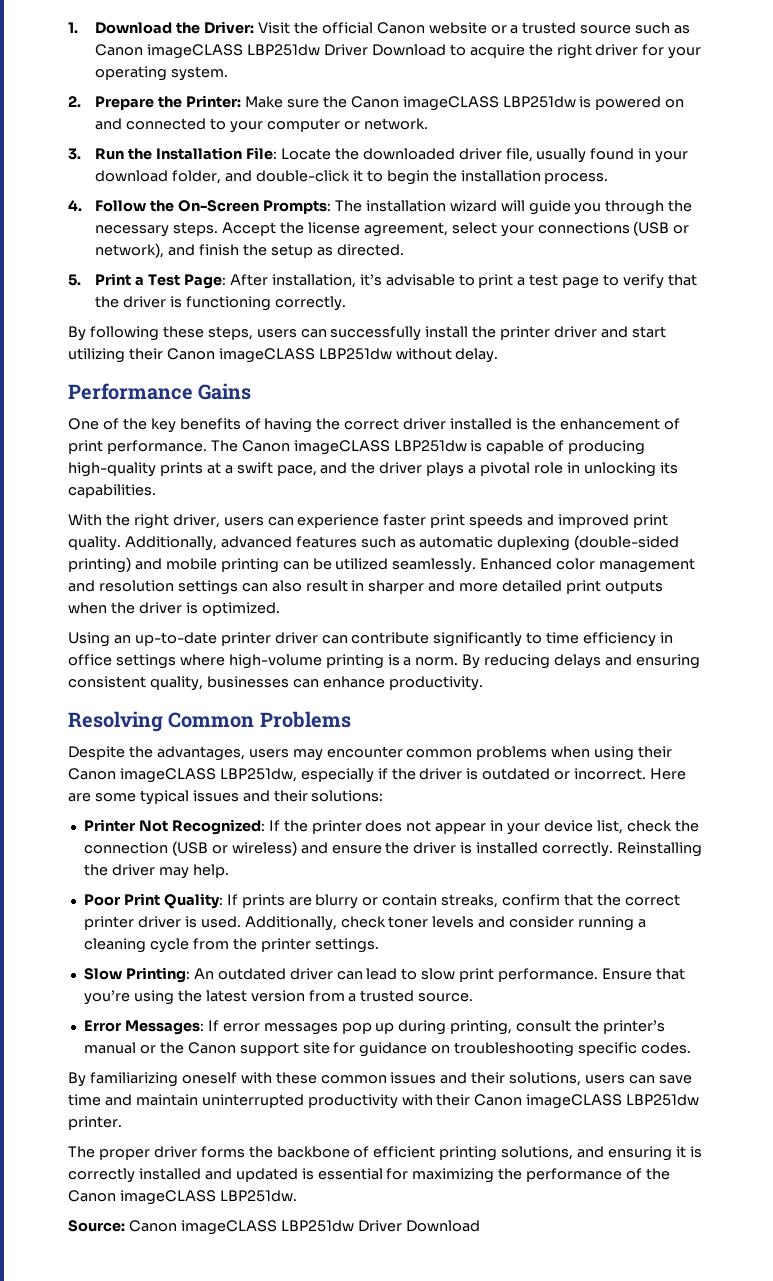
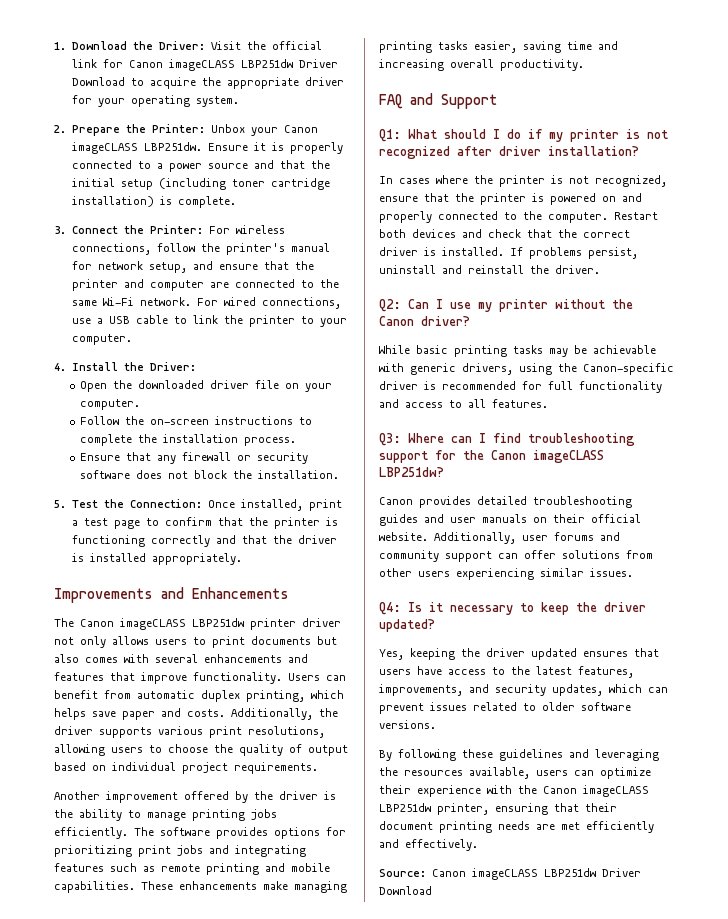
[376,22,691,34] Canon website or a trusted source such as -> [71,59,123,68] link for
[556,44,592,59] right -> [226,77,299,89] appropriate
[244,96,685,111] [95,118,428,133] [68,147,689,163] [95,170,609,185] [68,200,693,215] [95,221,690,237] [95,243,404,258] [68,273,475,289] Make sure the Canon imageCLASS LBP251dw is powered on and connected to your computer or network. // 3. Run the Installation File: Locate the downloaded driver file, usually found in your download folder, and double-click it to begin the installation process. // 4. Follow the On-Screen Prompts: The installation wizard will guide you through the necessary steps. Accept the license agreement, select your connections (USB or network), and finish the setup as directed. // 5. Print a Test Page: After installation, it’s advisable to -> [210,124,318,136] [71,142,343,154] [71,160,330,172] [71,178,330,190] [71,196,236,208] [54,225,285,234] [71,243,330,255] [71,261,314,273] [71,279,339,291] [71,297,341,309] [71,315,347,327] [71,334,132,345] [54,362,196,371] [80,380,333,392] [80,399,141,410] [80,416,313,425] [80,434,297,446] [80,452,309,464] [80,470,340,479] [54,499,303,511] Unbox your Canon imageCLASS LBP251dw. Ensure it is properly connected to a power source and that the initial setup (including toner cartridge installation) is complete. // 3. Connect the Printer: For wireless connections, follow the printer's manual for network setup, and ensure that the printer and computer are connected to the same Wi-Fi network. For wired connections, use a USB cable to link the printer to your computer. // 4. Install the Driver: // Open the downloaded driver file on your computer. // Follow the on-screen instructions to complete the installation process. // Ensure that any firewall or security software does not block the installation. // 5. Test the Connection: Once installed,
[623,274,697,289] [95,296,346,311] [68,326,666,341] [68,348,499,363] [68,383,252,400] [68,418,680,433] [68,440,646,455] [68,462,678,477] [68,484,156,498] [68,514,668,529] [68,535,680,551] [68,557,696,573] [68,580,663,595] [68,602,280,616] [68,632,674,647] [68,654,700,669] [68,676,483,691] [68,711,351,732] [68,746,673,761] [68,768,687,783] [68,790,384,805] [83,819,699,835] [83,841,703,857] [83,864,229,879] [83,893,680,909] [83,916,647,931] [83,938,379,953] [83,967,685,983] [83,990,474,1005] [83,1020,666,1035] [83,1042,692,1057] [68,1072,692,1087] [68,1094,700,1109] [68,1116,122,1130] [68,1146,702,1161] [68,1168,671,1183] [68,1190,297,1205] verify that the driver is functioning correctly. // By following these steps, users can successfully install the printer driver and start utilizing their Canon imageCLASS LBP251dw without delay. // Performance Gains // One of the key benefits of having the correct driver installed is the enhancement of print performance. The Canon imageCLASS LBP251dw is capable of producing high-quality prints at a swift pace, and the driver plays a pivotal role in unlocking its capabilities. // With the right driver, users can experience faster print speeds and improved print quality. Additionally, advanced features such as automatic duplexing (double-sided printing) and mobile printing can be utilized seamlessly. Enhanced color management and resolution settings can also result in sharper and more detailed print outputs when the driver is optimized. // Using an up-to-date printer driver can contribute significantly to time efficiency in office settings where high-volume printing is a norm. By reducing delays and ensuring consistent quality, businesses can enhance productivity. // Resolving Common Problems // Despite the advantages, users may encounter common problems when using their Canon imageCLASS LBP251dw, especially if the driver is outdated or incorrect. Here are some typical issues and their solutions: // Printer Not Recognized: If the printer does not appear in your device list, check the connection (USB or wireless) and ensure the driver is installed correctly. Reinstalling the driver may help. // Poor Print Quality: If prints are blurry or contain streaks, confirm that the correct printer driver is used. Additionally, check toner levels and consider running a cleaning cycle from the printer settings. // Slow Printing: An outdated driver can lead to slow print performance. Ensure that you’re using the latest version from a trusted source. // Error Messages: If error messages pop up during printing, consult the printer’s manual or the Canon support site for guidance on troubleshooting specific codes. // By familiarizing oneself with these common issues and their solutions, users can save time and maintain uninterrupted productivity with their Canon imageCLASS LBP251dw printer. // The proper driver forms the backbone of efficient printing solutions, and ensuring it is correctly installed and updated is essential for maximizing the performance of the Canon imageCLASS LBP251dw. -> [164,517,338,529] [71,535,337,547] [71,553,242,565] [54,587,289,603] [54,618,341,630] [54,636,337,648] [54,654,308,663] [54,672,346,684] [54,690,344,702] [54,708,338,720] [54,726,325,738] [54,744,348,756] [54,762,318,774] [54,791,336,803] [54,809,277,821] [54,827,346,839] [54,845,306,857] [54,863,330,875] [54,881,347,893] [379,41,618,53] [379,59,584,71] [379,93,497,109] [379,129,668,142] [379,146,639,159] [379,175,667,187] [379,193,642,205] [379,211,658,223] [379,229,630,238] [379,247,638,259] [379,265,600,274] [379,299,633,312] [379,316,470,326] [379,345,656,357] [379,363,674,375] [379,381,662,393] [379,399,548,408] [379,433,635,446] [379,450,604,463] [379,467,444,477] [379,496,632,508] [379,514,641,526] [379,532,620,544] [379,550,653,562] [379,568,633,580] [379,602,646,615] [379,619,435,632] [379,648,659,660] [379,666,634,678] [379,684,668,696] [379,702,631,714] [379,720,436,729] [379,749,659,761] [379,767,651,779] [379,785,649,797] [379,803,617,815] [379,821,654,833] [379,839,478,851] confirm that the printer is functioning correctly and that the driver is installed appropriately. // Improvements and Enhancements // The Canon imageCLASS LBP251dw printer driver not only allows users to print documents but also comes with several enhancements and features that improve functionality. Users can benefit from automatic duplex printing, which helps save paper and costs. Additionally, the driver supports various print resolutions, allowing users to choose the quality of output based on individual project requirements. // Another improvement offered by the driver is the ability to manage printing jobs efficiently. The software provides options for prioritizing print jobs and integrating features such as remote printing and mobile capabilities. These enhancements make managing printing tasks easier, saving time and increasing overall productivity. // FAQ and Support // Q1: What should I do if my printer is not recognized after driver installation? // In cases where the printer is not recognized, ensure that the printer is powered on and properly connected to the computer. Restart both devices and check that the correct driver is installed. If problems persist, uninstall and reinstall the driver. // Q2: Can I use my printer without the Canon driver? // While basic printing tasks may be achievable with generic drivers, using the Canon-specific driver is recommended for full functionality and access to all features. // Q3: Where can I find troubleshooting support for the Canon imageCLASS LBP251dw? // Canon provides detailed troubleshooting guides and user manuals on their official website. Additionally, user forums and community support can offer solutions from other users experiencing similar issues. // Q4: Is it necessary to keep the driver updated? // Yes, keeping the driver updated ensures that users have access to the latest features, improvements, and security updates, which can prevent issues related to older software versions. // By following these guidelines and leveraging the resources available, users can optimize their experience with the Canon imageCLASS LBP251dw printer, ensuring that their document printing needs are met efficiently and effectively.

